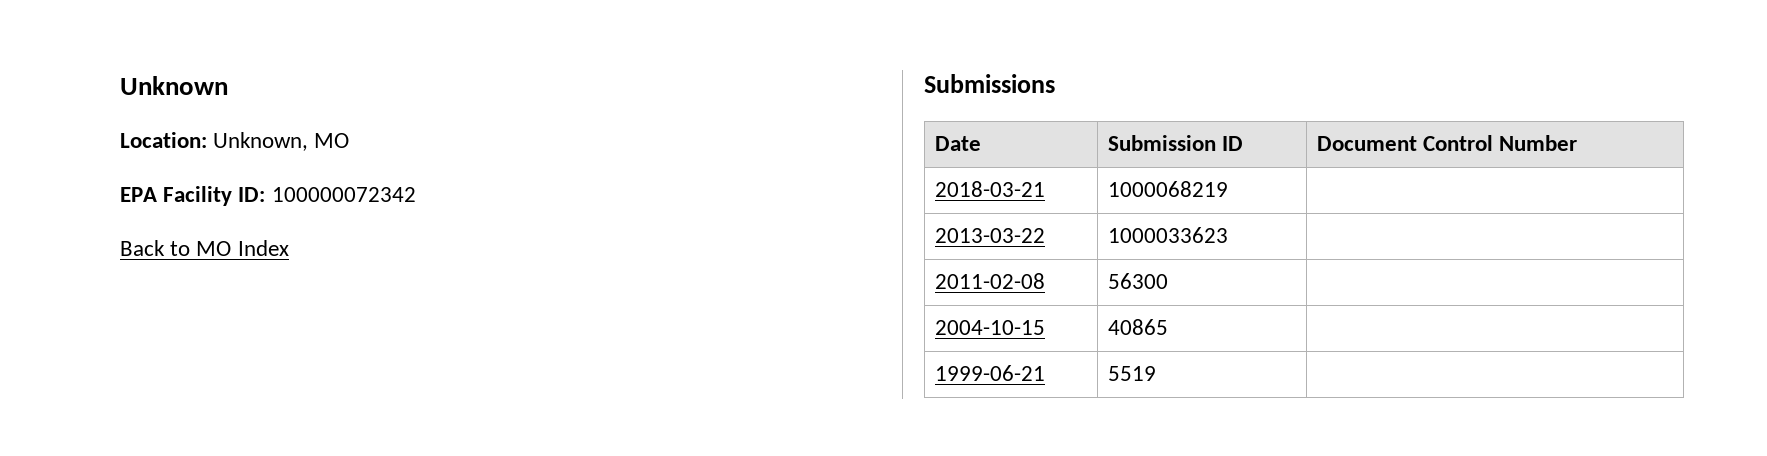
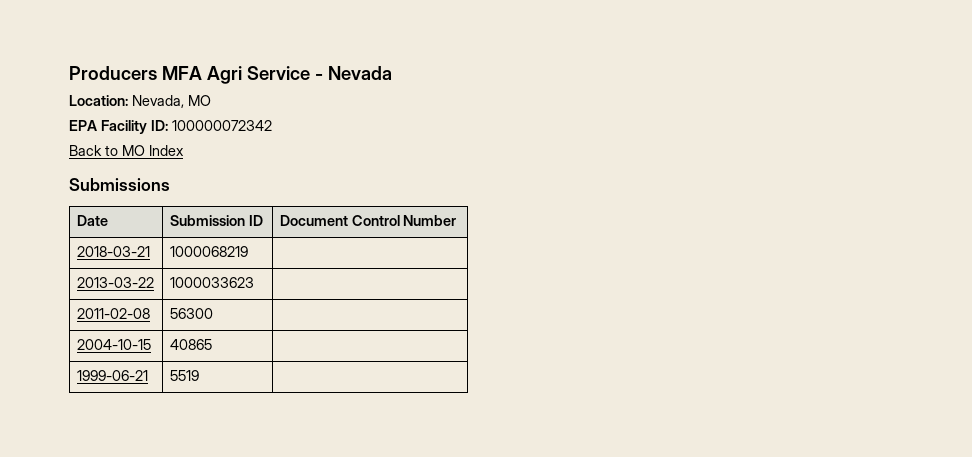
[120,76,228,95] Unknown -> [69,66,392,84] Producers MFA Agri Service - Nevada
[213,132,309,151] Unknown, -> [132,95,184,108] Nevada,

